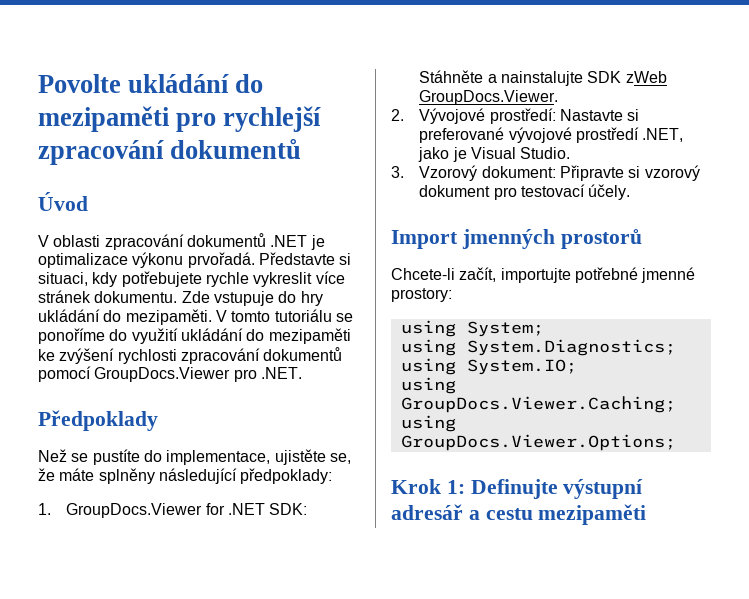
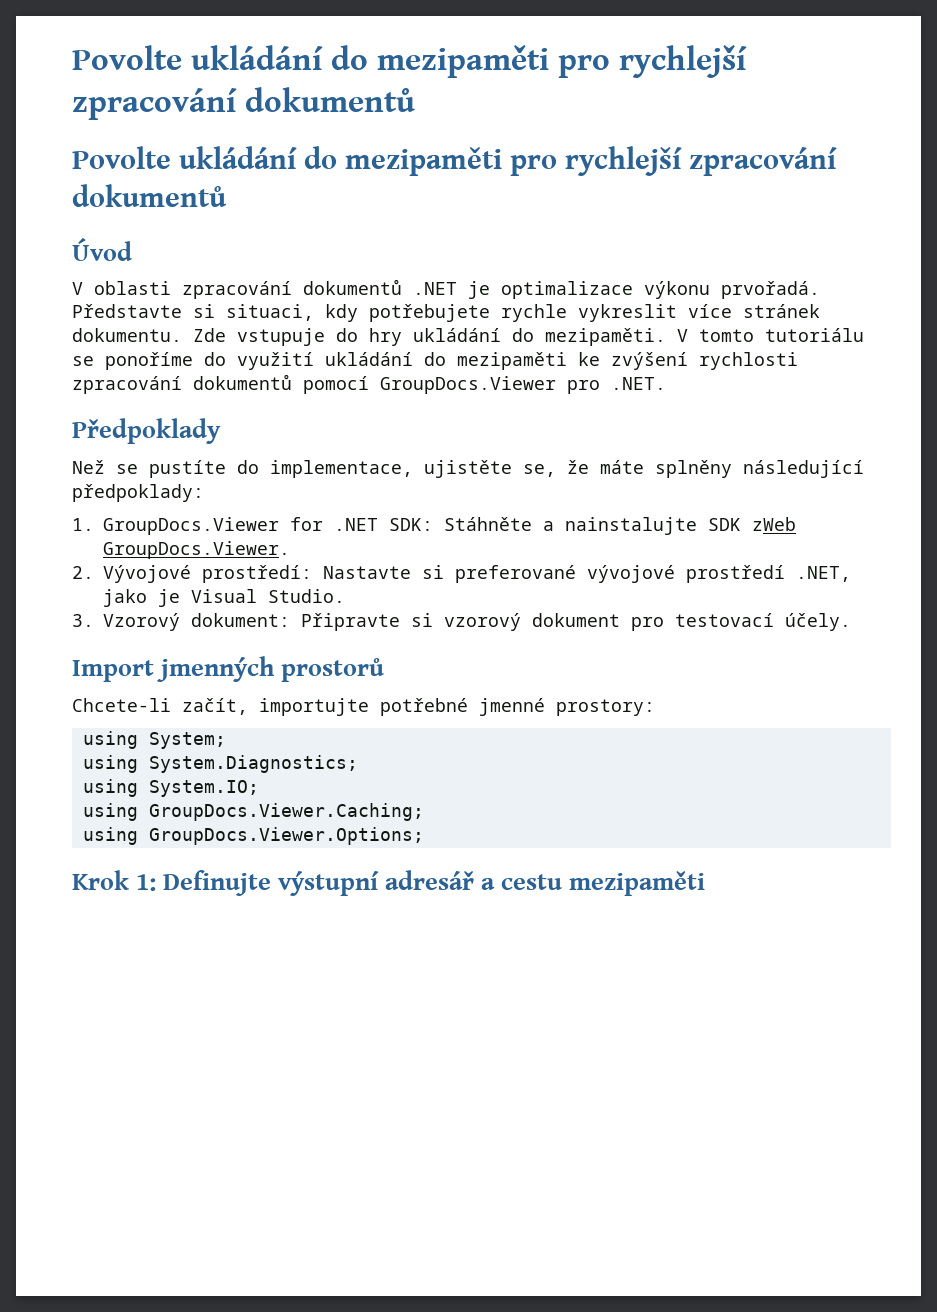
[38,74,264,93] [38,106,322,132] [38,138,302,165] Povolte ukládání do mezipaměti pro rychlejší zpracování dokumentů -> [72,45,747,78] [72,87,415,120] [72,146,837,176] [72,184,227,207] Povolte ukládání do mezipaměti pro rychlejší zpracování dokumentů // Povolte ukládání do mezipaměti pro rychlejší zpracování dokumentů

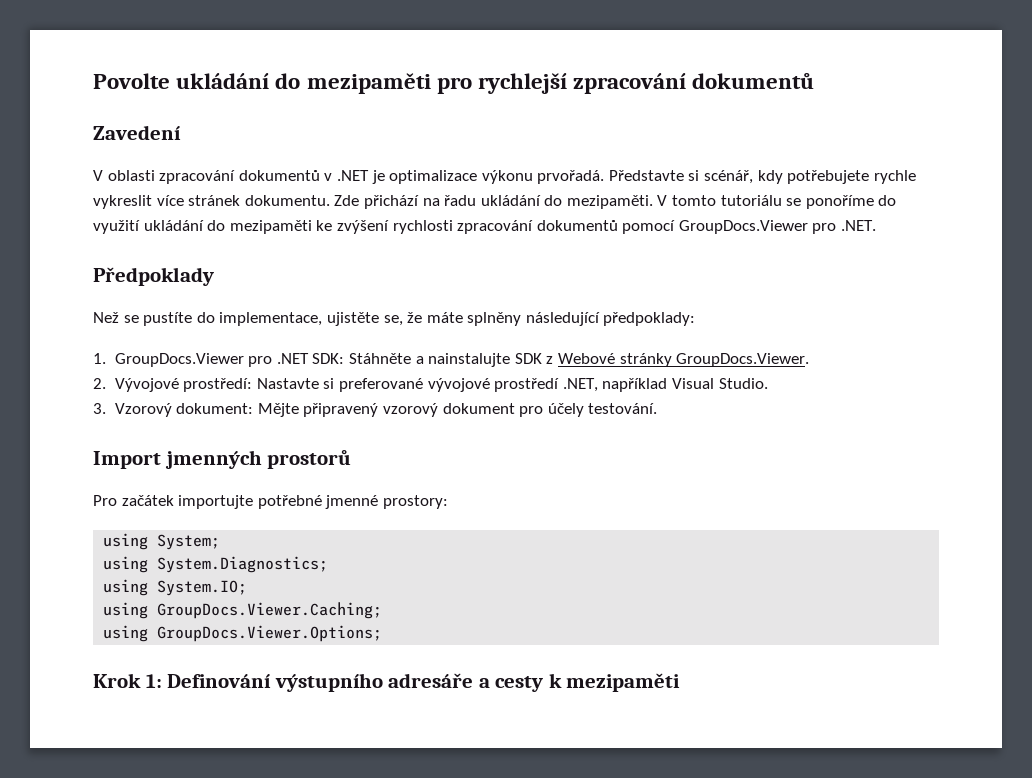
[72,45,747,78] [72,87,415,120] [72,146,837,176] [72,184,227,207] [72,237,132,261] Povolte ukládání do mezipaměti pro rychlejší zpracování dokumentů // Povolte ukládání do mezipaměti pro rychlejší zpracování dokumentů // Úvod -> [93,72,815,94] [93,125,181,140] Povolte ukládání do mezipaměti pro rychlejší zpracování dokumentů // Zavedení
(402, 287) none -> [324,173,333,181] v
[226,304,314,321] situaci, -> [704,170,754,184] scénář,
[237,328,402,346] vstupuje do hry -> [363,195,477,209] přichází na řadu
[290,517,323,531] for -> [248,356,273,367] pro
[752,517,796,531] zWeb -> [546,353,672,367] z Webové stránky
[103,589,180,607] jako je -> [602,378,668,392] například
[301,613,433,631] Připravte si -> [257,403,379,417] Mějte připravený
[675,613,851,631] testovací účely. -> [547,403,658,417] účely testování.
[72,698,248,715] Chcete-li začít, -> [93,495,174,506] Pro začátek
[163,870,563,896] Definujte výstupní adresář a cestu -> [167,673,562,692] Definování výstupního adresáře a cesty k

